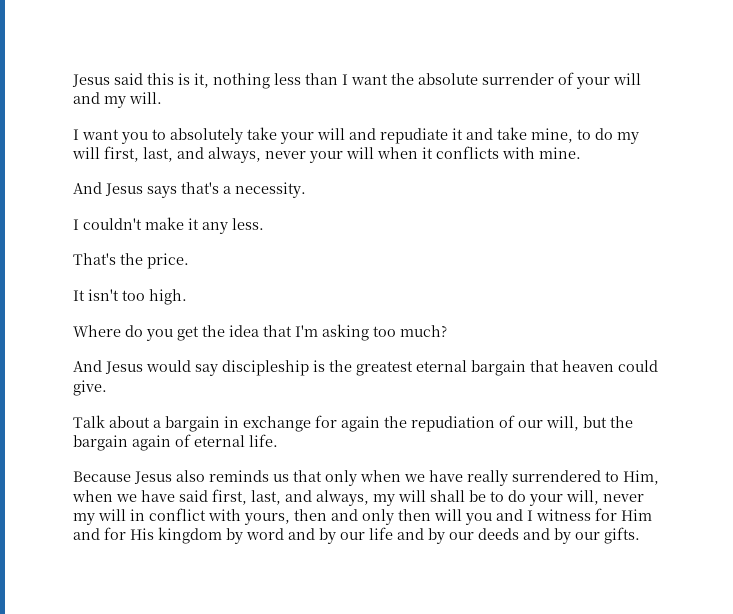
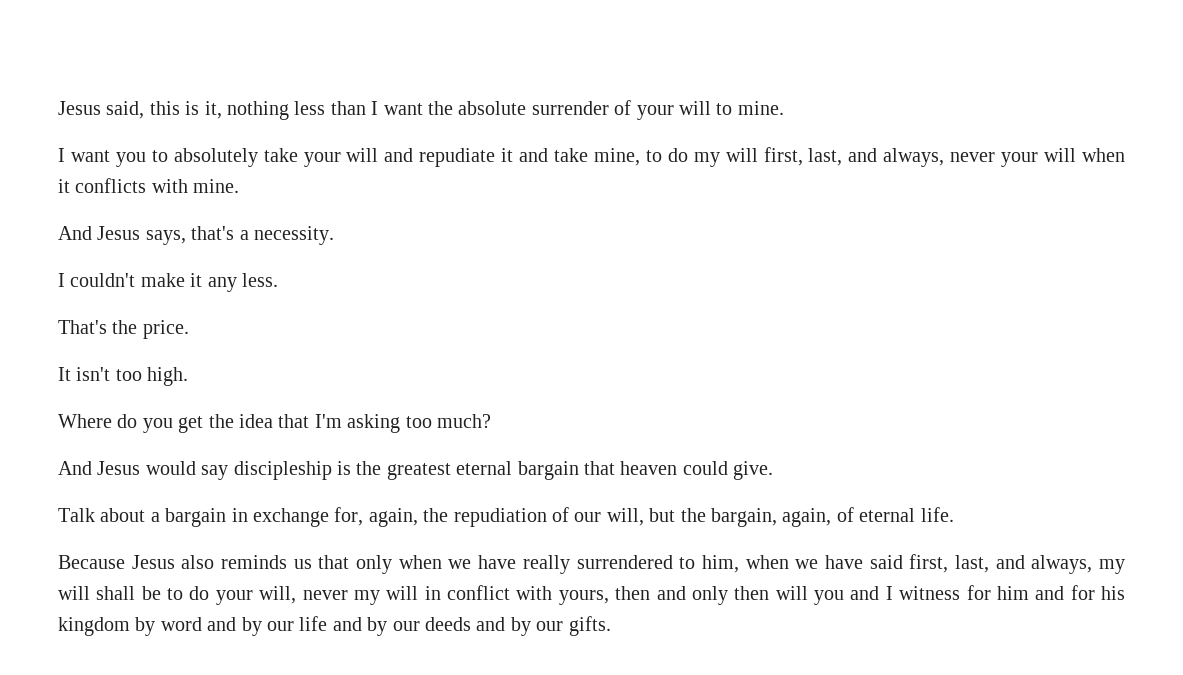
[72,73,143,87] Jesus said -> [58,101,145,119] Jesus said,
[73,92,162,108] and my will. -> [716,101,784,115] to mine.
[147,186,177,198] says -> [145,230,186,245] says,
[315,415,380,432] for again -> [334,507,418,527] for, again,
[73,435,171,451] bargain again -> [710,508,832,527] bargain, again,
[623,470,659,485] Him, -> [701,555,739,573] him,
[621,509,652,521] Him -> [996,586,1029,600] him
[130,528,154,540] His -> [1100,586,1125,600] his

